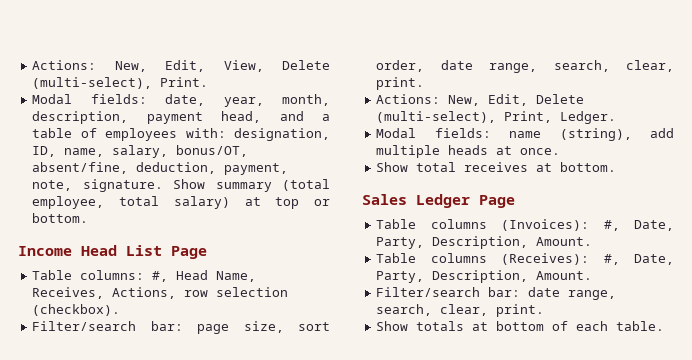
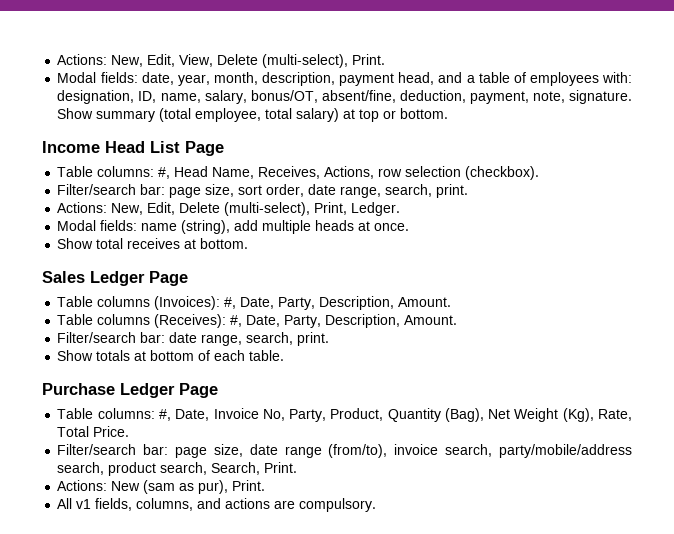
[626,60,674,72] clear, -> (433, 190) none
[440,304,489,316] clear, -> (294, 338) none
(665, 326) none -> [42,383,218,398] [57,408,632,422] [57,426,130,437] [57,444,632,458] [57,462,298,476] [57,480,266,494] [57,498,377,512] // Purchase Ledger Page // Table columns: #, Date, Invoice No, Party, Product, Quantity (Bag), Net Weight (Kg), Rate, Total Price. // Filter/search bar: page size, date range (from/to), invoice search, party/mobile/address search, product search, Search, Print. // Actions: New (sam as pur), Print. // All v1 fields, columns, and actions are compulsory.

